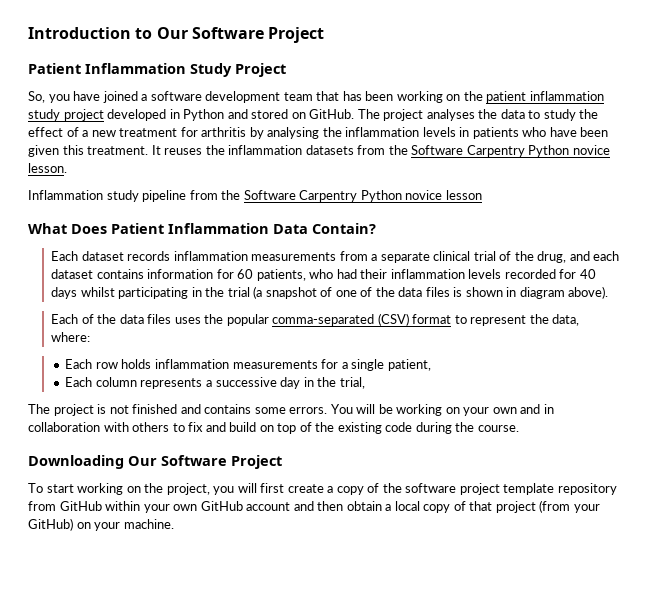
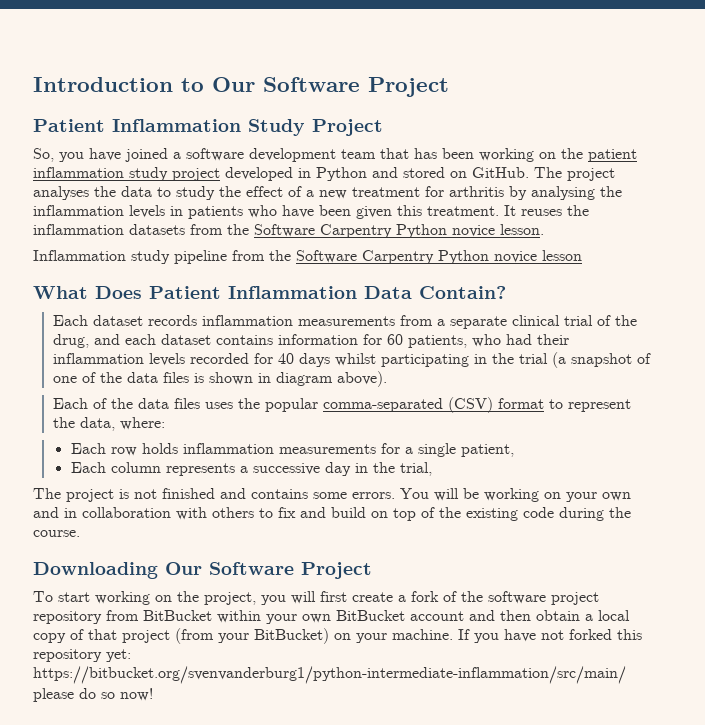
[336,486,364,495] copy -> [411,591,439,602] fork
[503,483,555,495] template -> (599, 598) none
[59,501,102,511] GitHub -> [143,610,212,621] BitBucket
[200,501,243,511] GitHub -> [336,610,405,621] BitBucket
[28,518,73,531] GitHub) -> [254,628,329,644] BitBucket)
(174, 524) none -> [458,629,642,643] [33,649,131,662] [33,666,626,684] [33,688,153,702] If you have not forked this repository yet: https://bitbucket.org/svenvanderburg1/python-intermediate-inflammation/src/main/ please do so now!

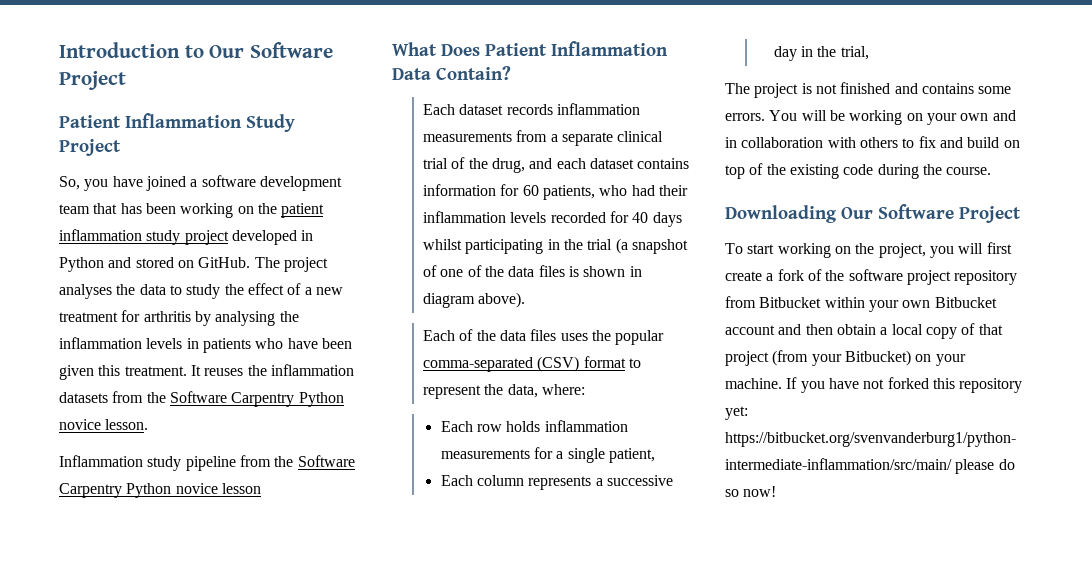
[143,610,212,621] BitBucket -> [759,297,822,308] Bitbucket
[336,610,405,621] BitBucket -> [934,297,997,308] Bitbucket
[254,628,329,644] BitBucket) -> [844,350,911,366] Bitbucket)

